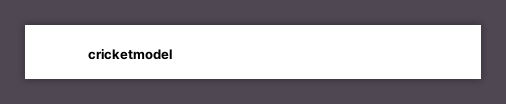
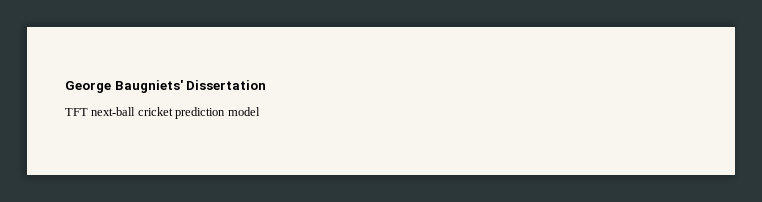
[88,48,172,60] cricketmodel -> [65,80,267,93] [65,107,260,119] George Baugniets' Dissertation // TFT next-ball cricket prediction model

